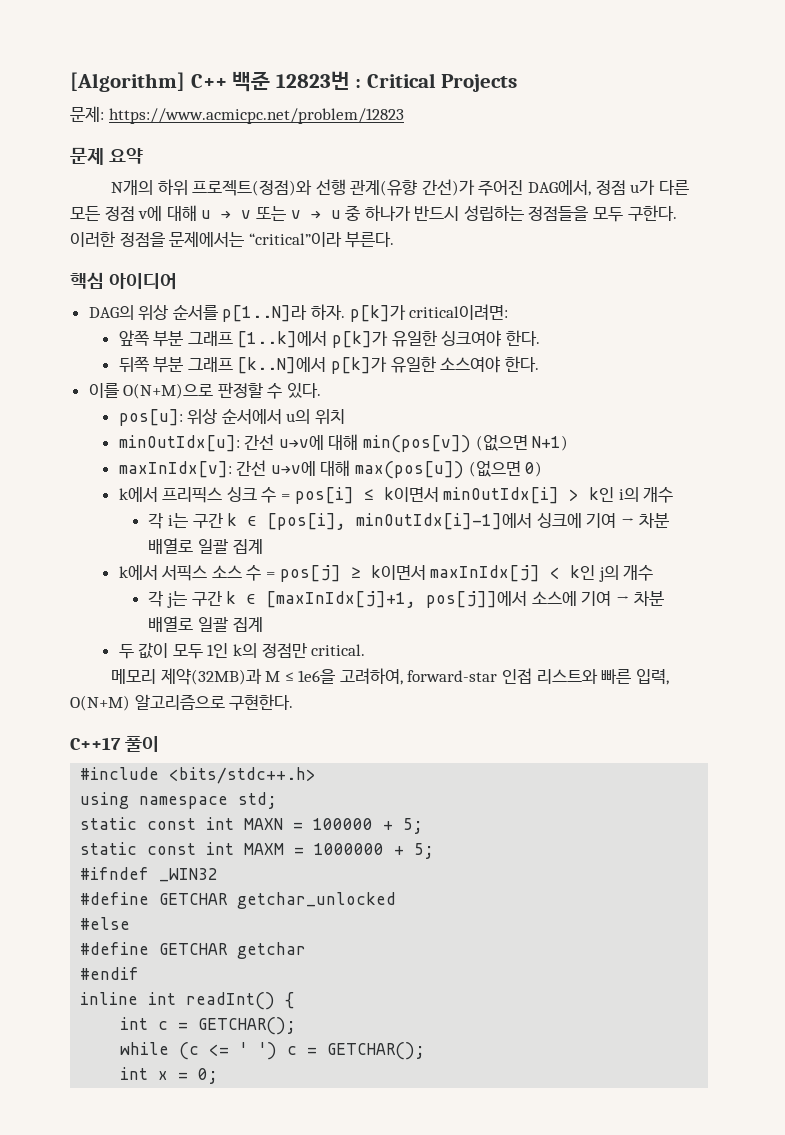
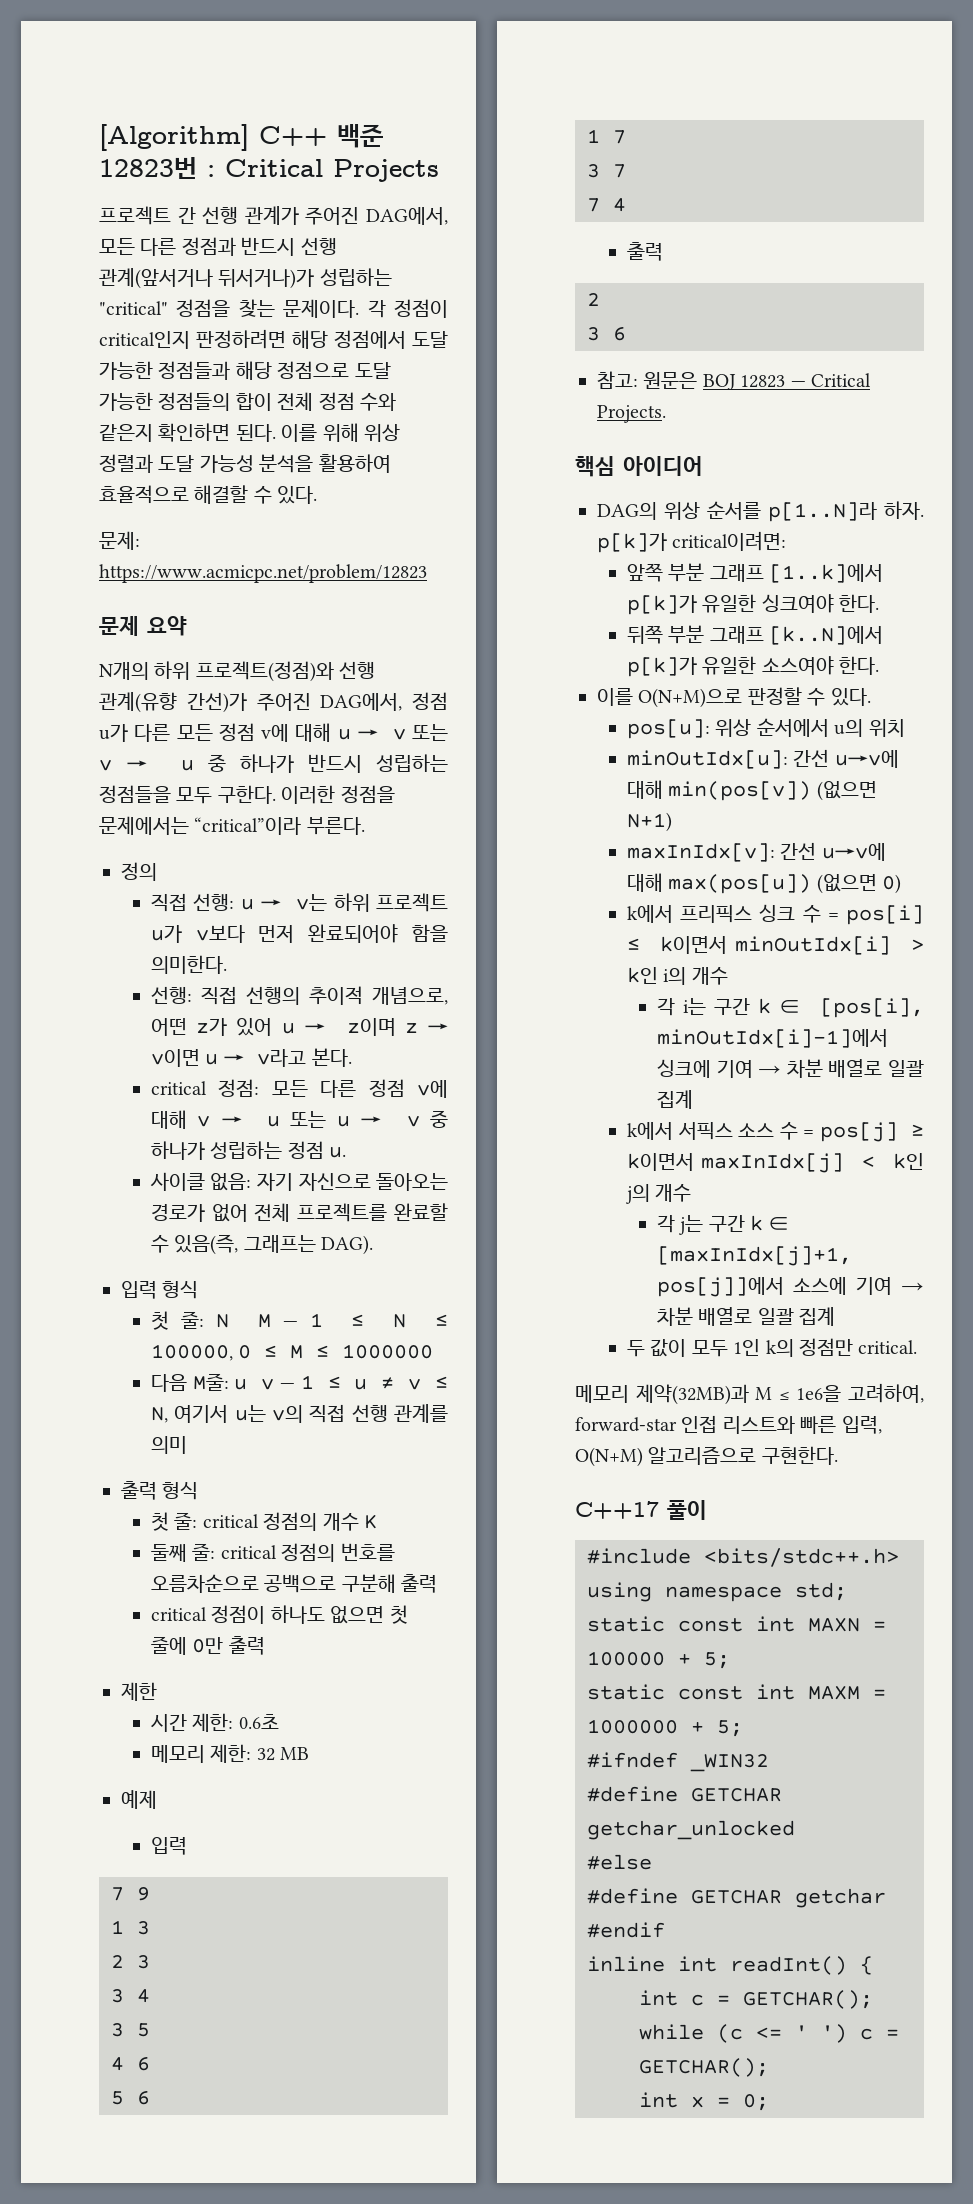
(518, 83) none -> [99,206,448,225] [99,237,337,256] [99,268,392,289] [99,299,448,318] [99,329,448,349] [99,361,391,380] [99,392,396,411] [99,423,400,442] [99,454,391,473] [99,485,318,504] // 프로젝트 간 선행 관계가 주어진 DAG에서, 모든 다른 정점과 반드시 선행 관계(앞서거나 뒤서거나)가 성립하는 "critical" 정점을 찾는 문제이다. 각 정점이 critical인지 판정하려면 해당 정점에서 도달 가능한 정점들과 해당 정점으로 도달 가능한 정점들의 합이 전체 정점 수와 같은지 확인하면 된다. 이를 위해 위상 정렬과 도달 가능성 분석을 활용하여 효율적으로 해결할 수 있다.
(395, 240) none -> [121,862,157,881] [150,893,448,912] [150,924,448,943] [150,955,227,974] [150,986,448,1005] [150,1018,449,1036] [150,1048,352,1067] [150,1079,449,1098] [150,1110,449,1129] [150,1141,347,1160] [149,1172,448,1191] [150,1203,448,1222] [150,1234,374,1255] [121,1281,199,1299] [150,1311,448,1330] [150,1344,434,1361] [150,1373,449,1392] [150,1404,449,1423] [150,1436,187,1454] [121,1481,199,1500] [150,1512,377,1531] [150,1543,395,1562] [150,1574,438,1593] [150,1605,408,1624] [150,1636,265,1655] [121,1682,157,1701] [150,1713,279,1732] [150,1744,310,1763] [121,1790,157,1809] [150,1837,187,1855] [111,1887,150,1901] [111,1920,150,1935] [111,1955,150,1969] [111,1989,150,2003] [111,2023,150,2037] [111,2057,150,2071] [111,2091,150,2105] [587,129,626,144] [587,164,626,178] [587,198,626,212] [626,242,663,261] [587,293,600,306] [587,327,626,341] [597,371,871,390] [597,405,666,423] // 정의 // 직접 선행: u → v는 하위 프로젝트 u가 v보다 먼저 완료되어야 함을 의미한다. // 선행: 직접 선행의 추이적 개념으로, 어떤 z가 있어 u → z이며 z → v이면 u → v라고 본다. // critical 정점: 모든 다른 정점 v에 대해 v → u 또는 u → v 중 하나가 성립하는 정점 u. // 사이클 없음: 자기 자신으로 돌아오는 경로가 없어 전체 프로젝트를 완료할 수 있음(즉, 그래프는 DAG). // 입력 형식 // 첫 줄: N M — 1 ≤ N ≤ 100000, 0 ≤ M ≤ 1000000 // 다음 M줄: u v — 1 ≤ u ≠ v ≤ N, 여기서 u는 v의 직접 선행 관계를 의미 // 출력 형식 // 첫 줄: critical 정점의 개수 K // 둘째 줄: critical 정점의 번호를 오름차순으로 공백으로 구분해 출력 // critical 정점이 하나도 없으면 첫 줄에 0만 출력 // 제한 // 시간 제한: 0.6초 // 메모리 제한: 32 MB // 예제 // 입력 // 7 9 // 1 3 // 2 3 // 3 4 // 3 5 // 4 6 // 5 6 // 1 7 // 3 7 // 7 4 // 출력 // 2 // 3 6 // 참고: 원문은 BOJ 12823 — Critical Projects.

